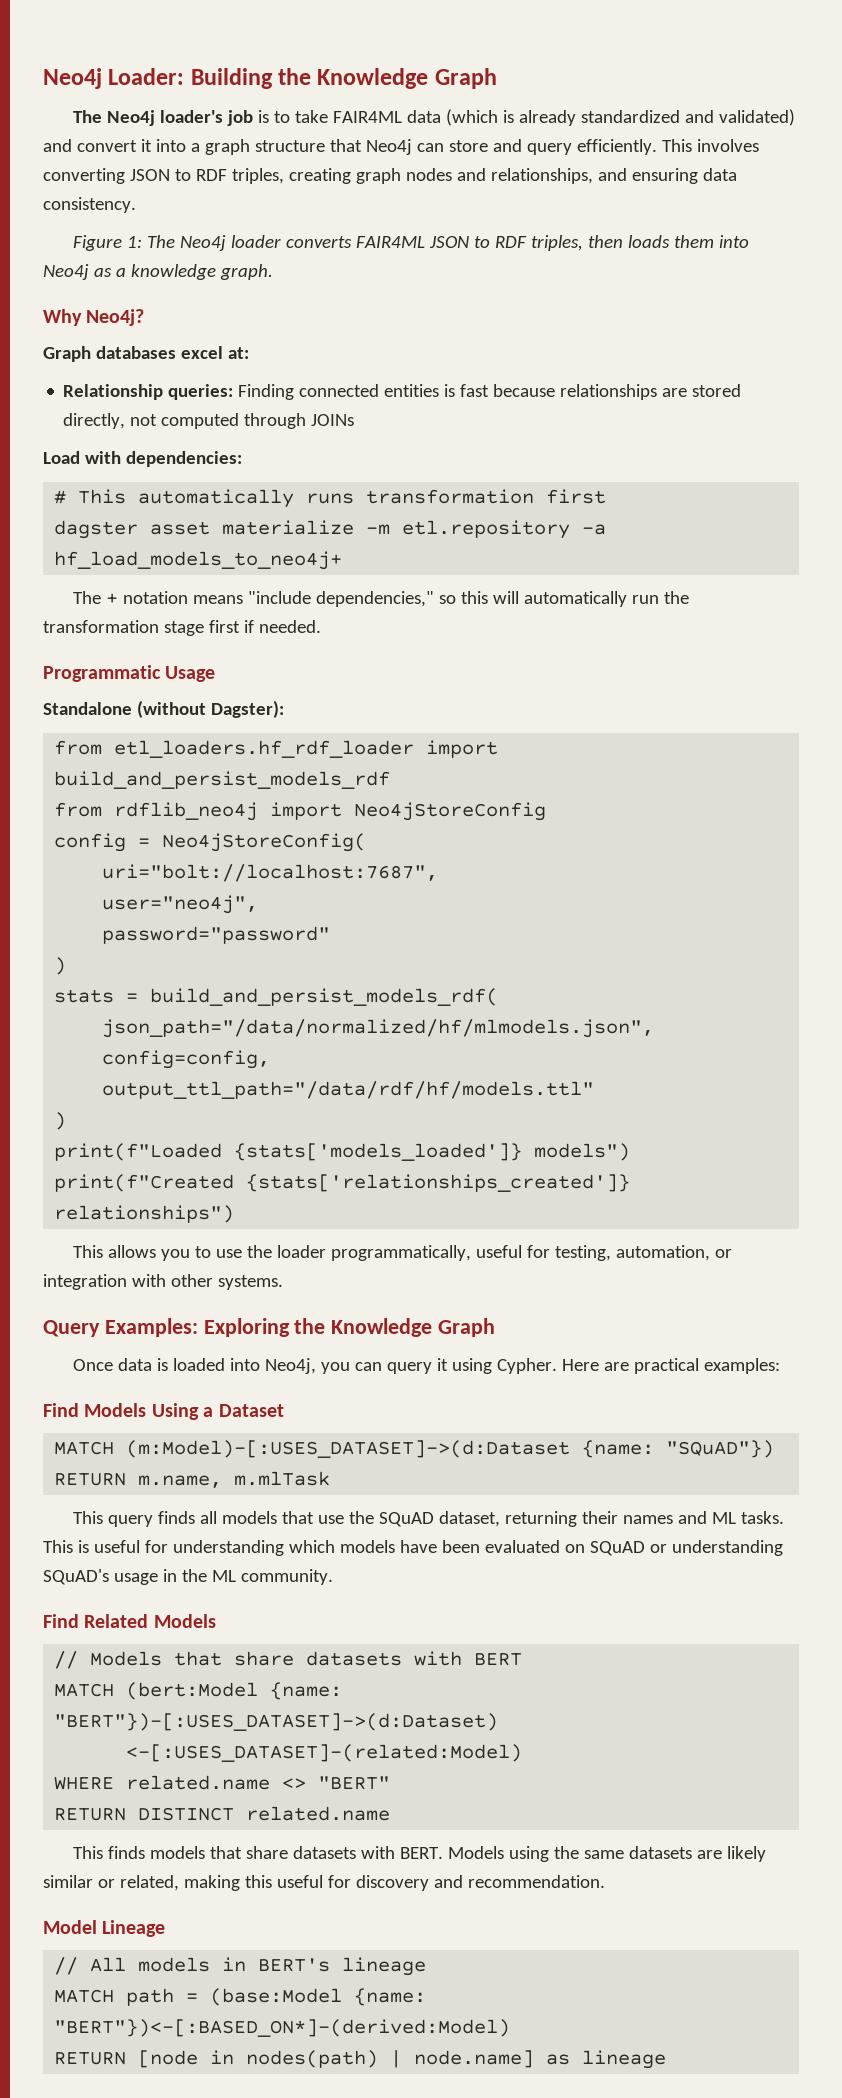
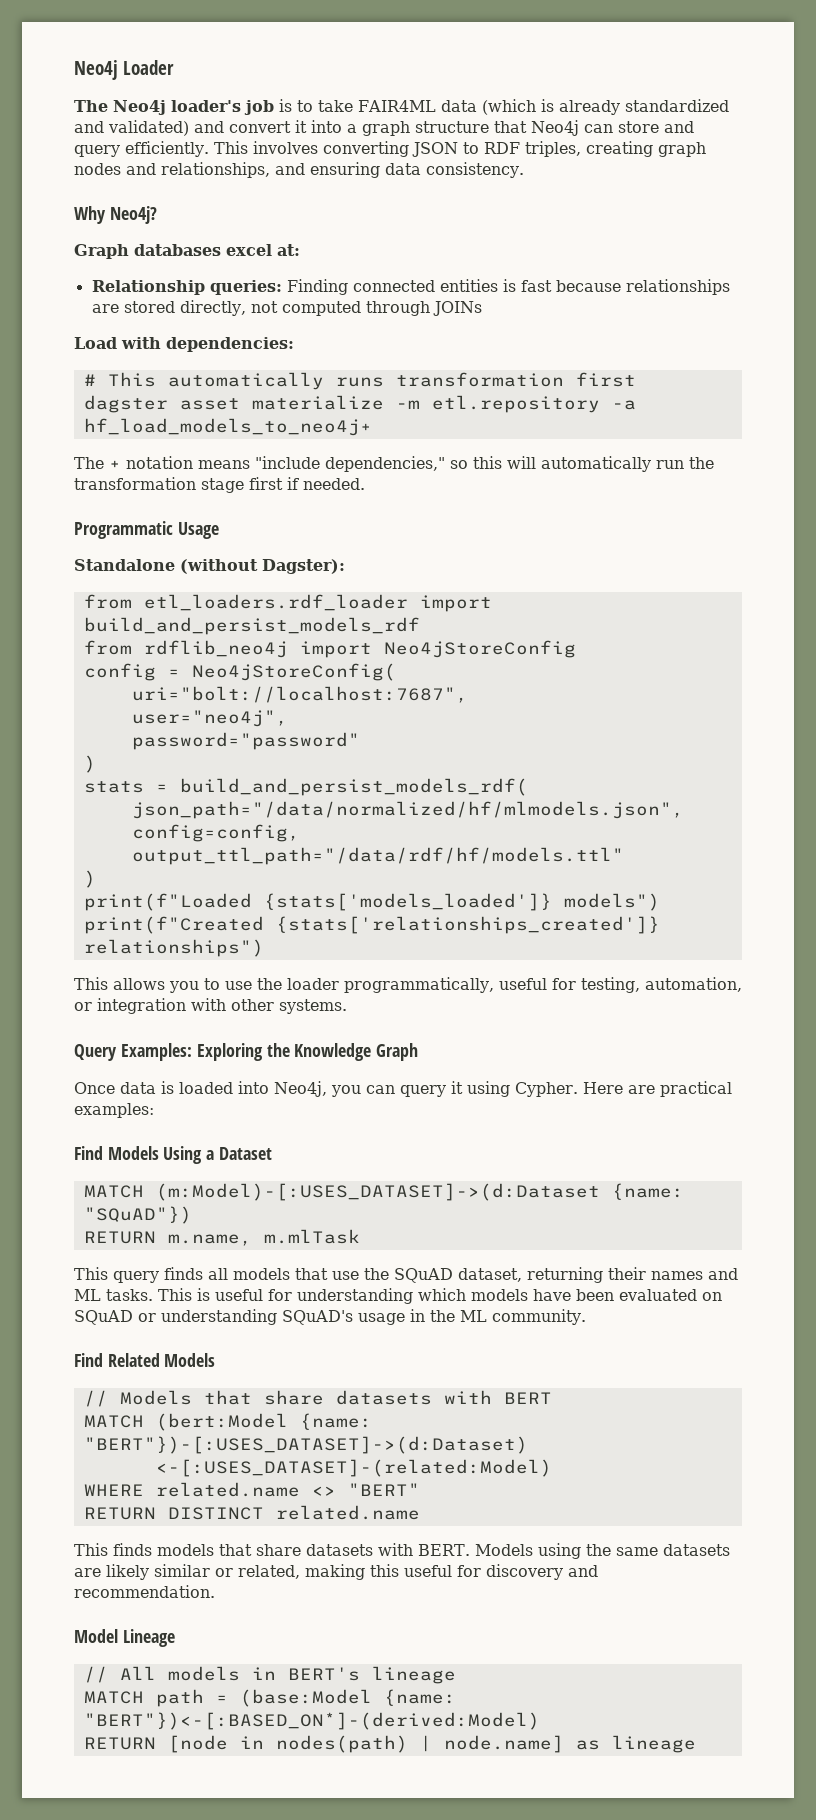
[43,68,497,89] Neo4j Loader: Building the Knowledge Graph -> [74,60,175,80] Neo4j Loader
[73,235,750,251] [43,264,273,280] // Figure 1: The Neo4j loader converts FAIR4ML JSON to RDF triples, then loads them into Neo4j as a knowledge graph. -> (524, 170) none
[114,740,415,758] etl_loaders.hf_rdf_loader -> [143,594,408,611] etl_loaders.rdf_loader

